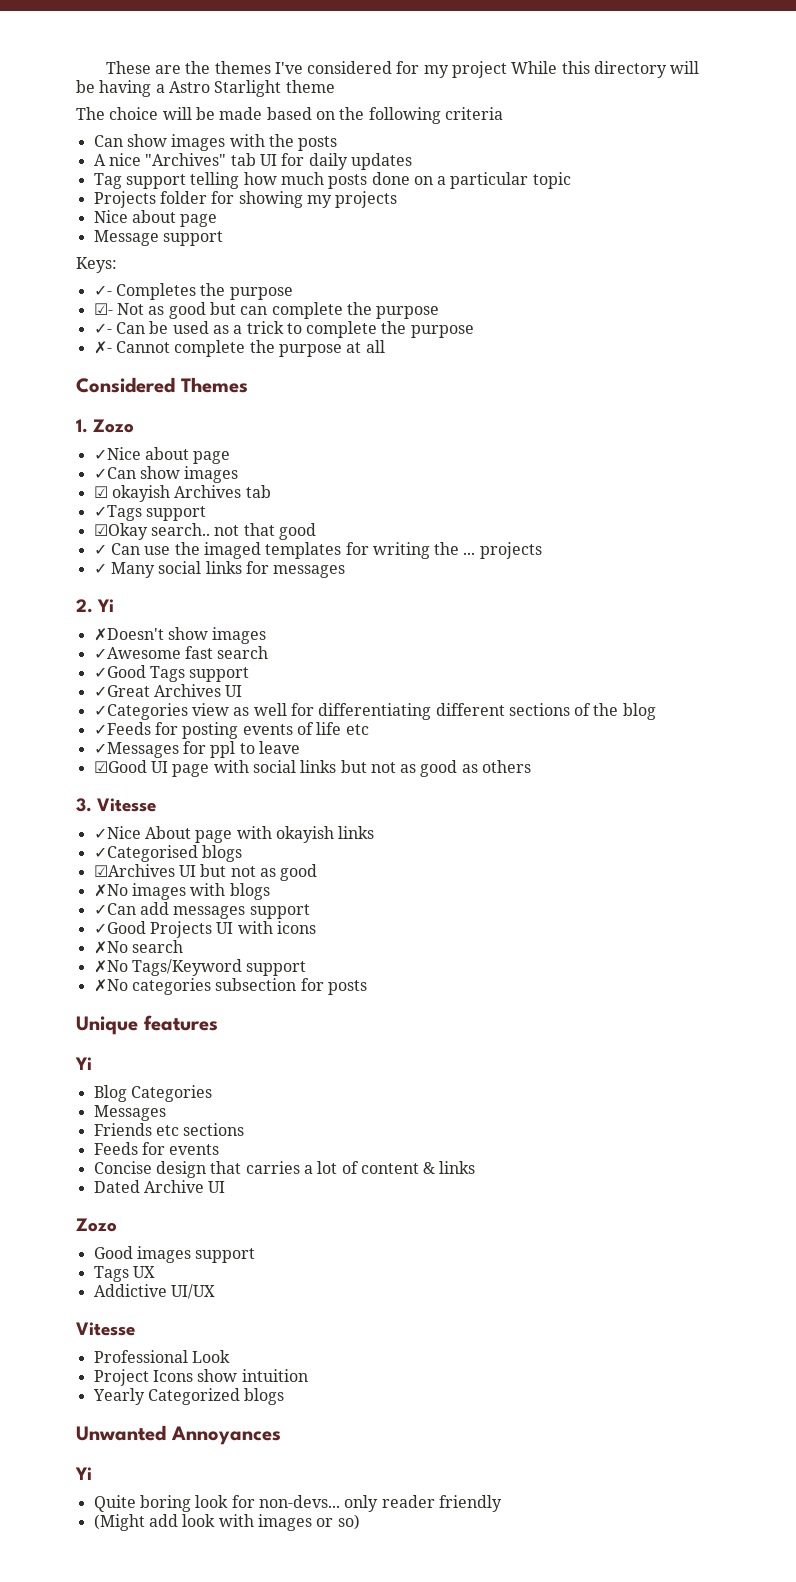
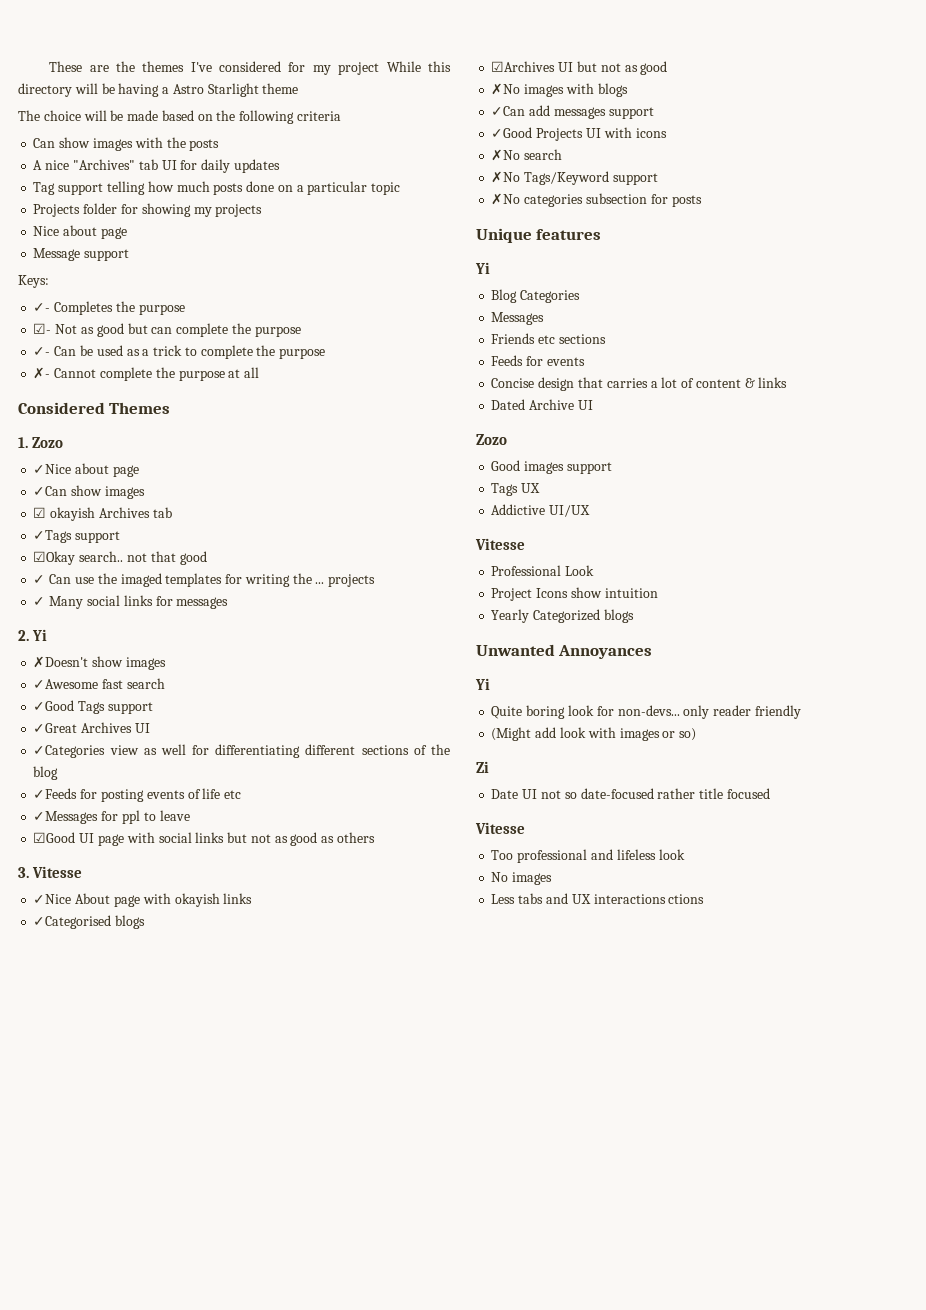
(360, 1522) none -> [476,761,489,773] [491,788,770,799] [475,822,525,834] [491,849,685,863] [491,872,553,885] [491,893,705,904] // Zi // Date UI not so date-focused rather title focused // Vitesse // Too professional and lifeless look // No images // Less tabs and UX interactions ctions

